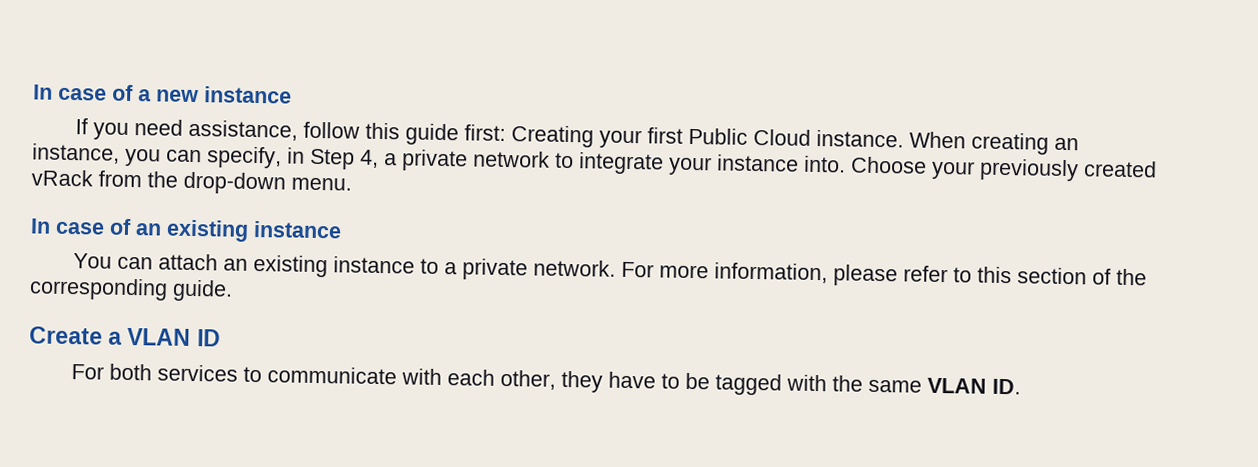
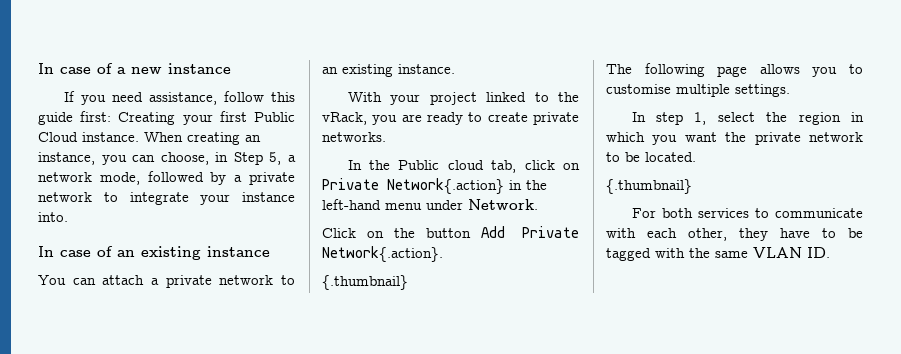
[207,146,282,169] specify, -> [160,152,209,165] choose,
[360,149,379,168] 4, -> [269,152,297,165] [38,171,227,185] 5, a network mode, followed by
[851,156,1157,182] [31,169,352,195] Choose your previously created vRack from the drop-down menu. -> (68, 217) none
[222,254,1147,287] [29,277,233,302] [29,326,221,347] an existing instance to a private network. For more information, please refer to this section of the corresponding guide. // Create a VLAN ID -> [151,275,295,288] [322,64,455,77] [347,92,579,105] [322,112,579,125] [322,132,386,142] [347,160,580,173] [322,178,547,194] [322,199,538,210] [322,226,579,238] [322,246,443,262] [322,275,408,290] [606,63,863,77] [606,84,790,97] [631,112,864,125] [606,132,863,145] [606,152,696,162] [606,179,692,194] a private network to an existing instance. // With your project linked to the vRack, you are ready to create private networks. // In the Public cloud tab, click on Private Network{.action} in the left-hand menu under Network. // Click on the button Add Private Network{.action}. // {.thumbnail} // The following page allows you to customise multiple settings. // In step 1, select the region in which you want the private network to be located. // {.thumbnail}

